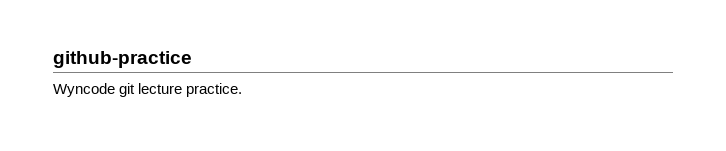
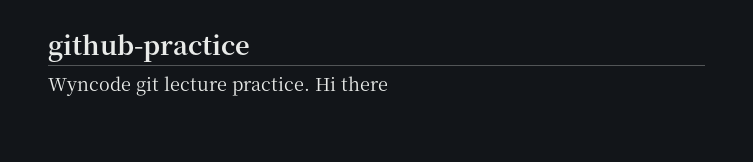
(243, 90) none -> [315,76,388,91] Hi there

